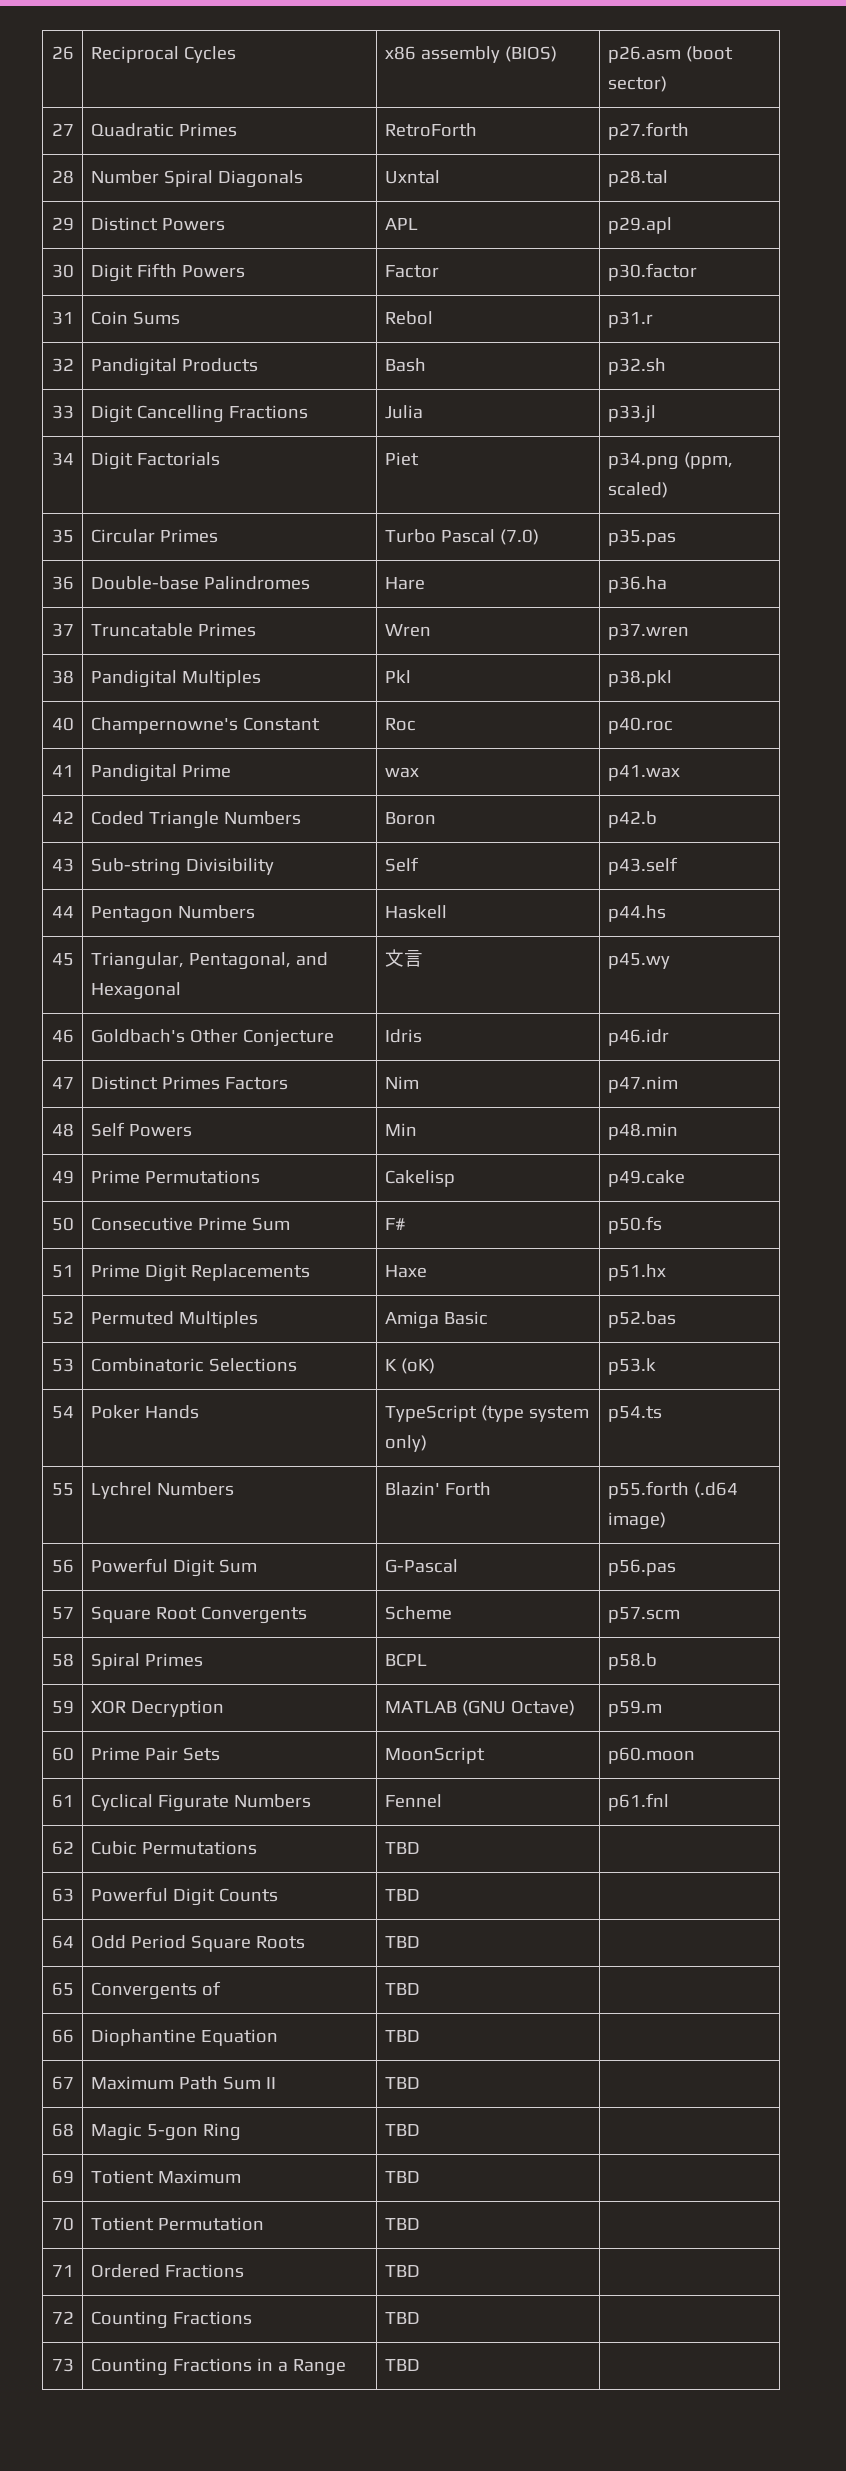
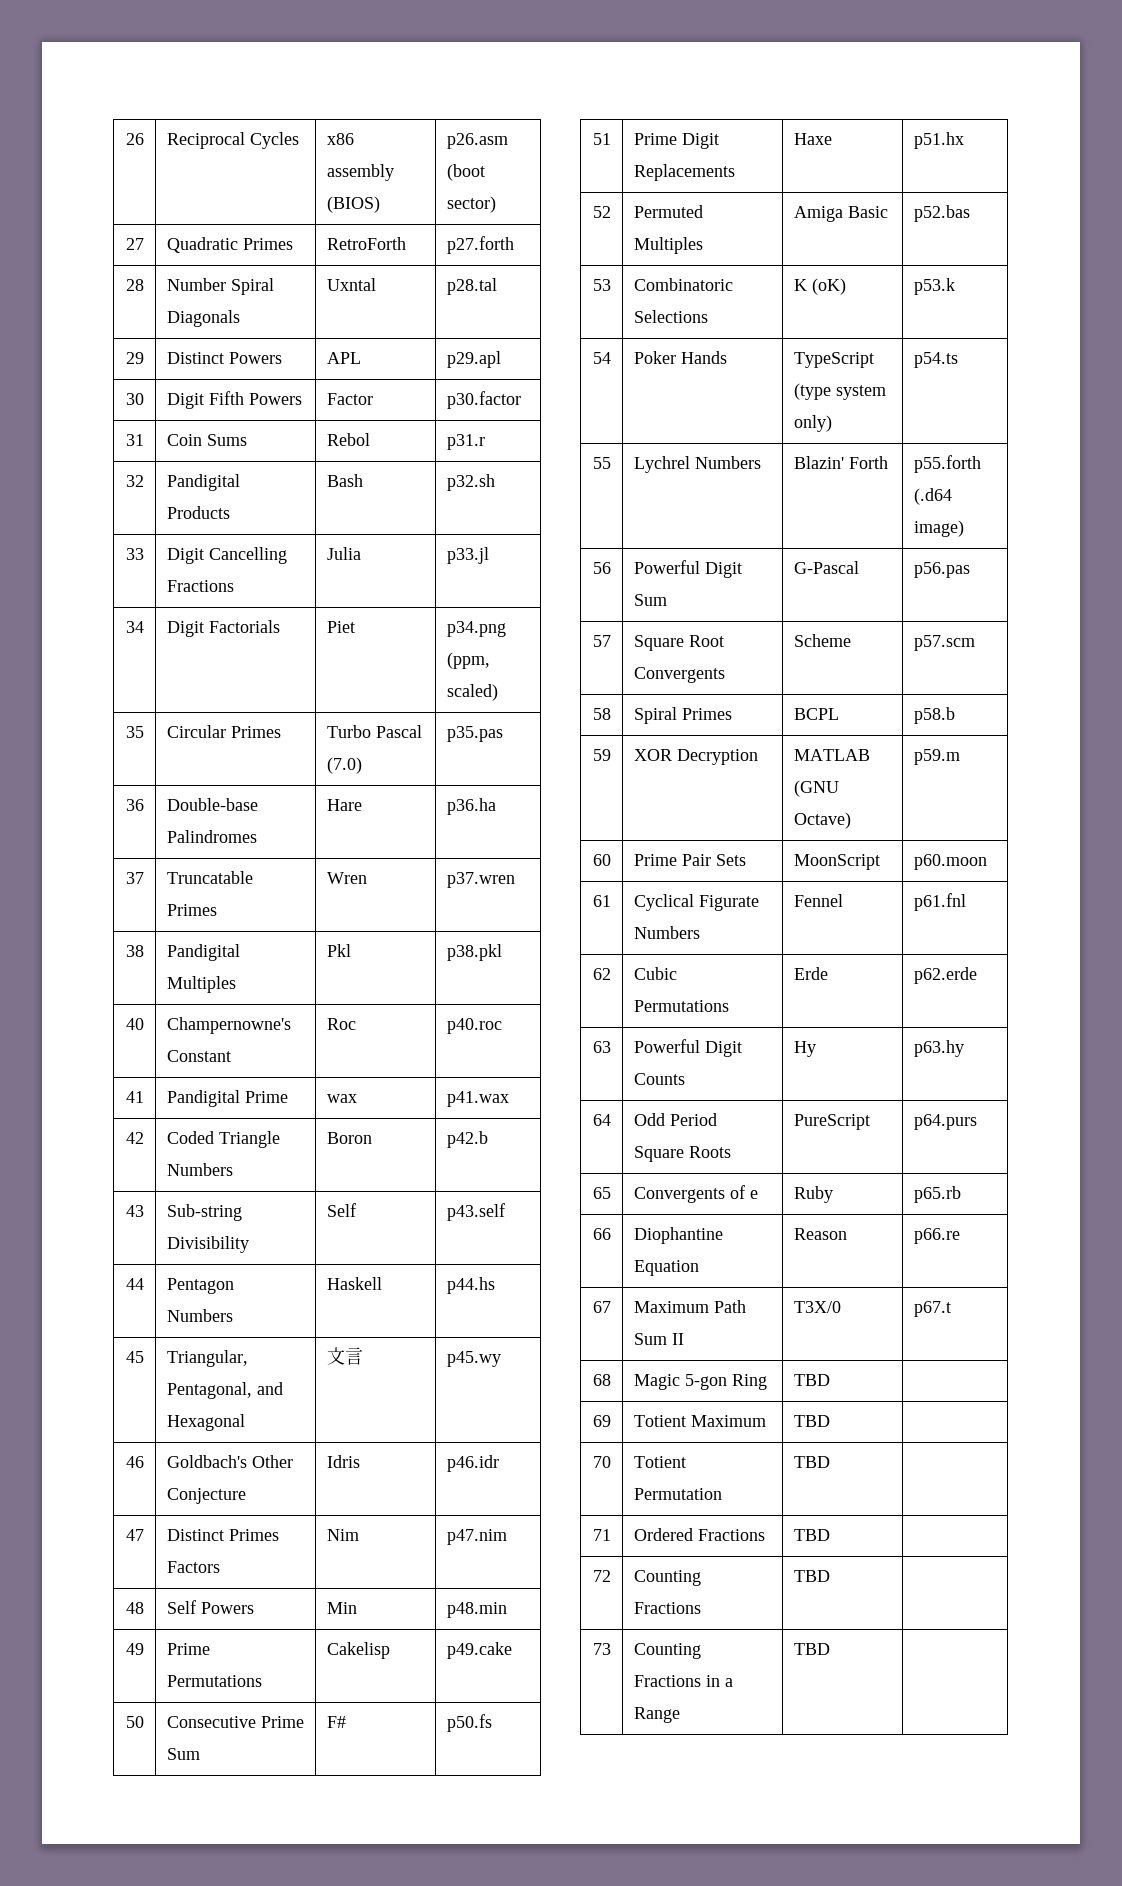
[384,1842,420,1854] TBD | -> [793,967,828,980] [913,967,977,984] Erde | p62.erde
[384,1889,420,1901] TBD | -> [793,1041,816,1057] [913,1040,964,1057] Hy | p63.hy
[384,1936,420,1948] TBD | -> [793,1114,870,1130] [913,1114,977,1130] PureScript | p64.purs
[384,1983,420,1995] | TBD | -> [749,1190,758,1199] [793,1186,833,1203] [913,1186,961,1203] e | Ruby | p65.rb
[384,2030,420,2042] TBD | -> [793,1228,847,1240] [913,1228,960,1244] Reason | p66.re
[384,2077,420,2089] TBD | -> [793,1301,841,1313] [913,1301,951,1317] T3X/0 | p67.t

